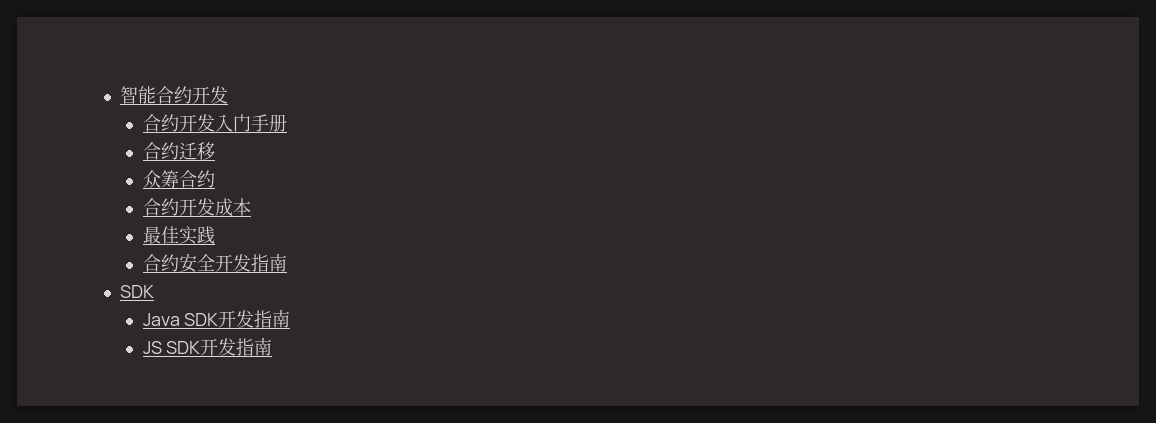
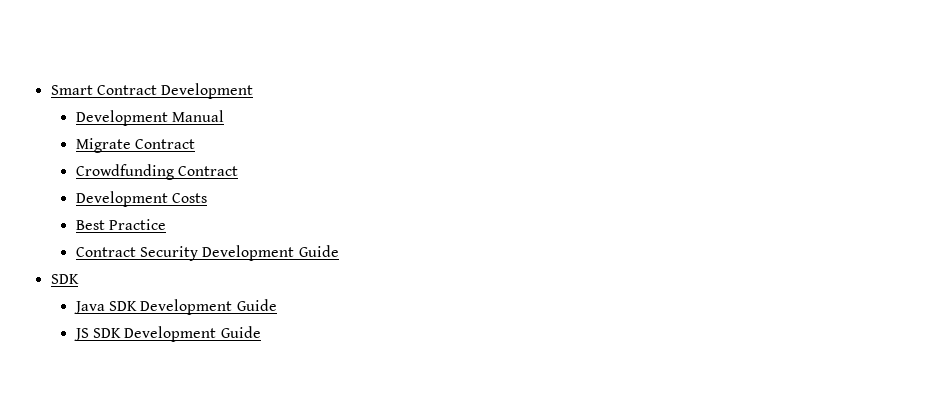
[119,86,228,104] [142,114,287,132] [142,142,215,160] [142,170,215,188] [142,198,251,216] [142,226,215,245] [142,253,287,273] 智能合约开发 // 合约开发入门手册 // 合约迁移 // 众筹合约 // 合约开发成本 // 最佳实践 // 合约安全开发指南 -> [50,83,254,99] [75,110,224,126] [75,138,195,153] [75,164,238,180] [75,191,207,207] [75,219,166,230] [75,245,339,261] Smart Contract Development // Development Manual // Migrate Contract // Crowdfunding Contract // Development Costs // Best Practice // Contract Security Development Guide
[218,309,291,328] 开发指南 -> [140,299,277,315] Development Guide
[200,337,273,356] 开发指南 -> [124,326,261,342] Development Guide

